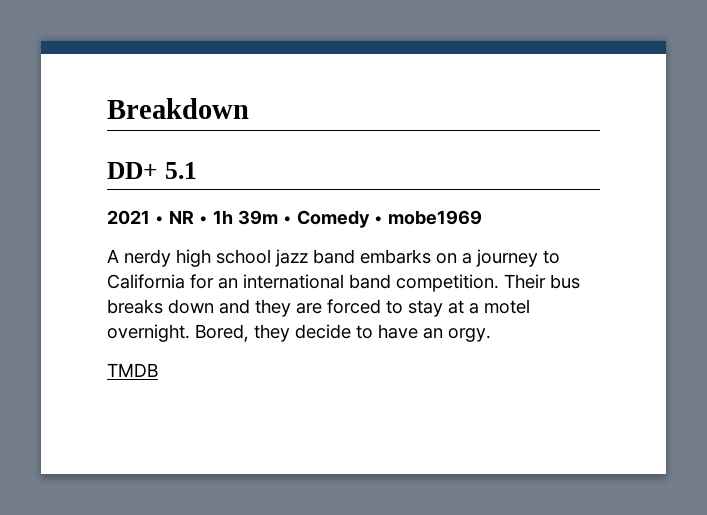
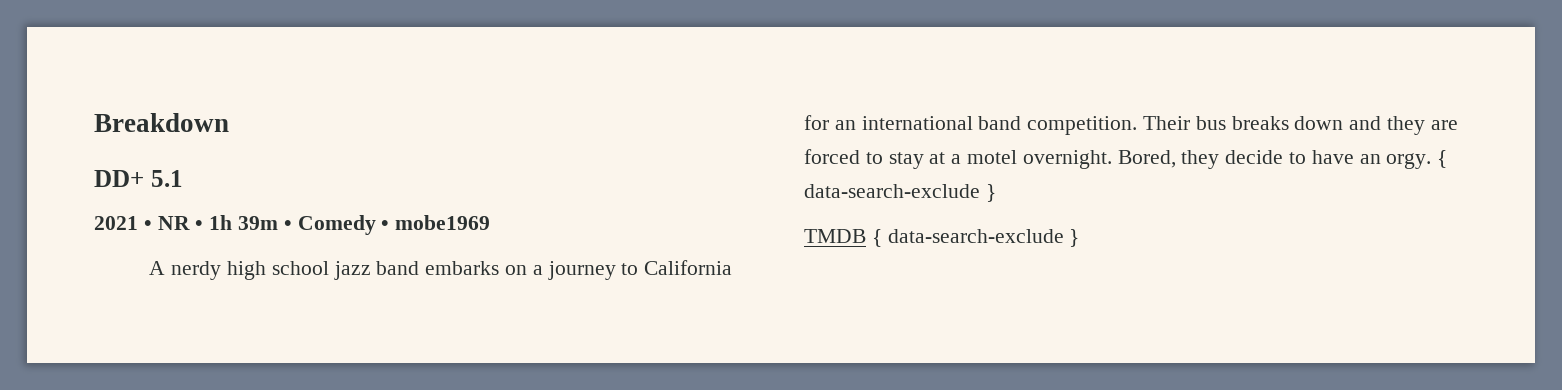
[107,363,158,377] // TMDB -> [1437,150,1448,168] [804,184,996,202] [804,229,1080,247] { data-search-exclude } // TMDB { data-search-exclude }

